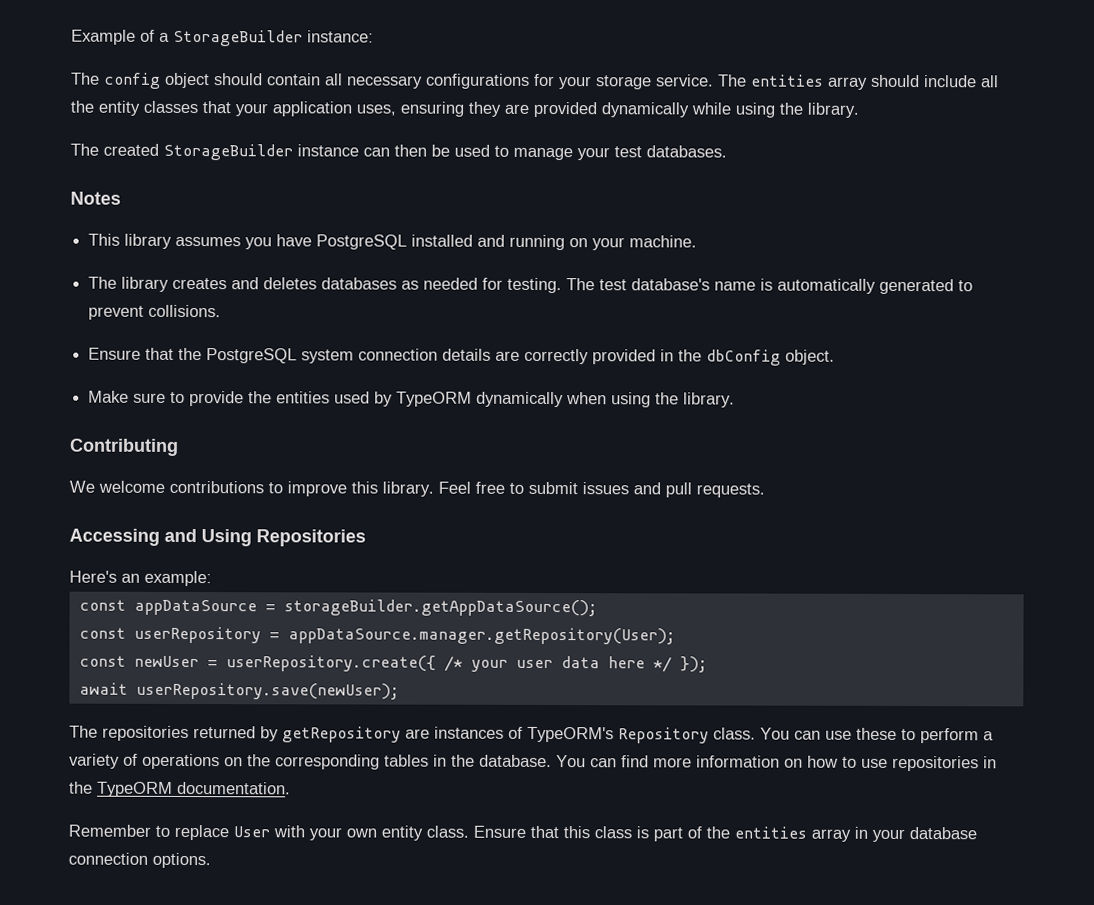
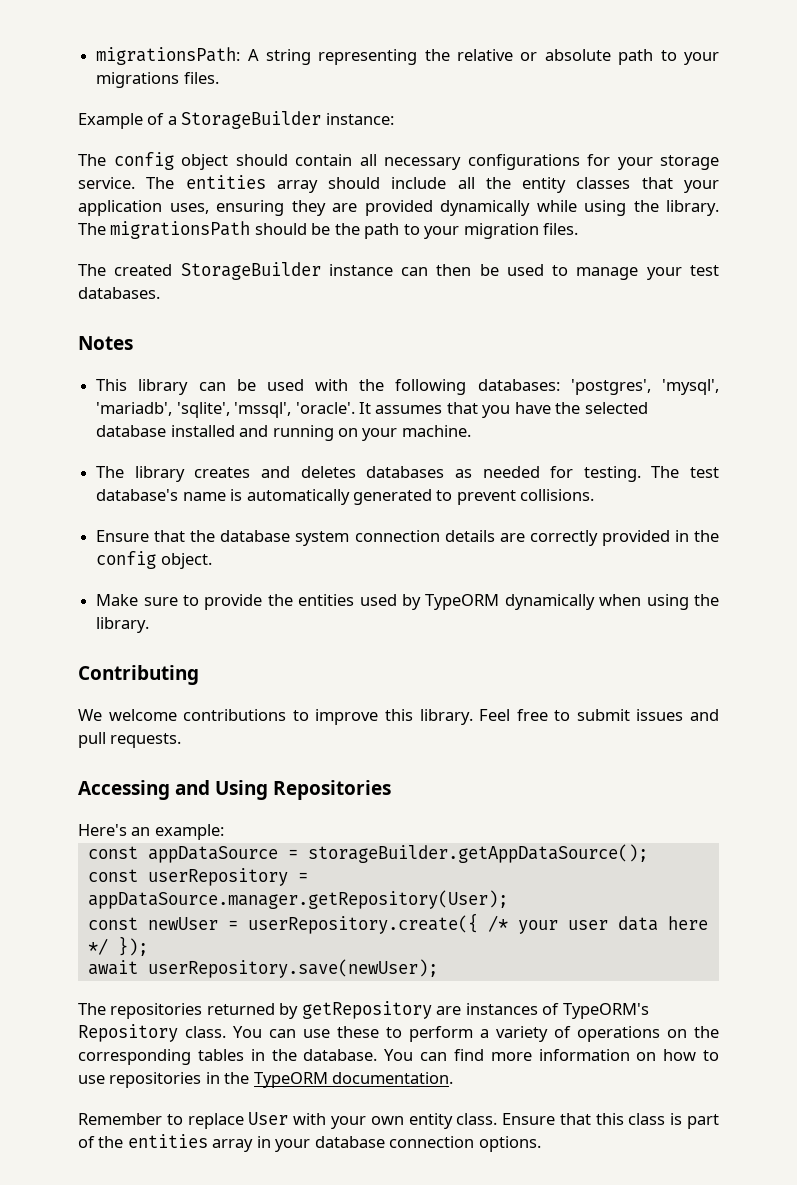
(71, 37) none -> [96,47,719,65] [96,72,219,88] migrationsPath: A string representing the relative or absolute path to your migrations files. //
(859, 110) none -> [78,221,579,239] The migrationsPath should be the path to your migration files.
[175,234,408,250] assumes you have PostgreSQL -> [198,379,720,395] [96,402,648,418] [96,425,167,437] can be used with the following databases: 'postgres', 'mysql', 'mariadb', 'sqlite', 'mssql', 'oracle'. It assumes that you have the selected database
[206,348,298,364] PostgreSQL -> [220,530,291,542] database
[706,349,782,366] dbConfig -> [96,551,157,569] config

